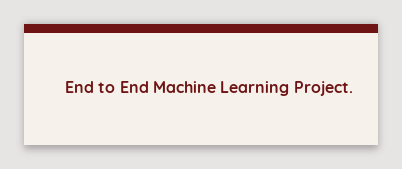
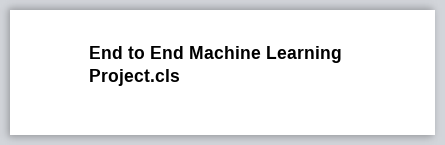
[293,81,353,96] Project. -> [89,69,180,86] Project.cls

